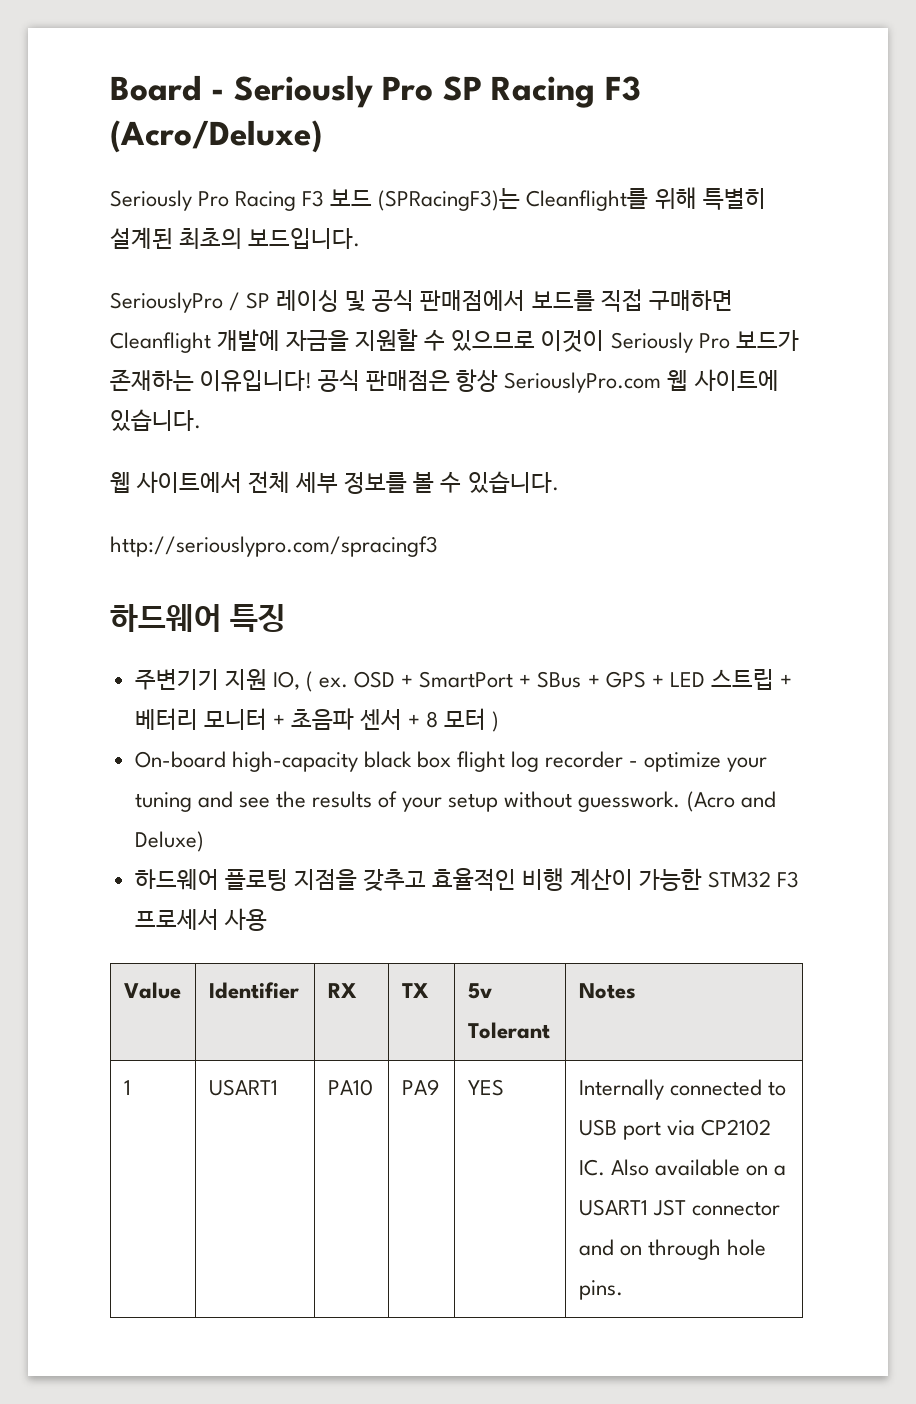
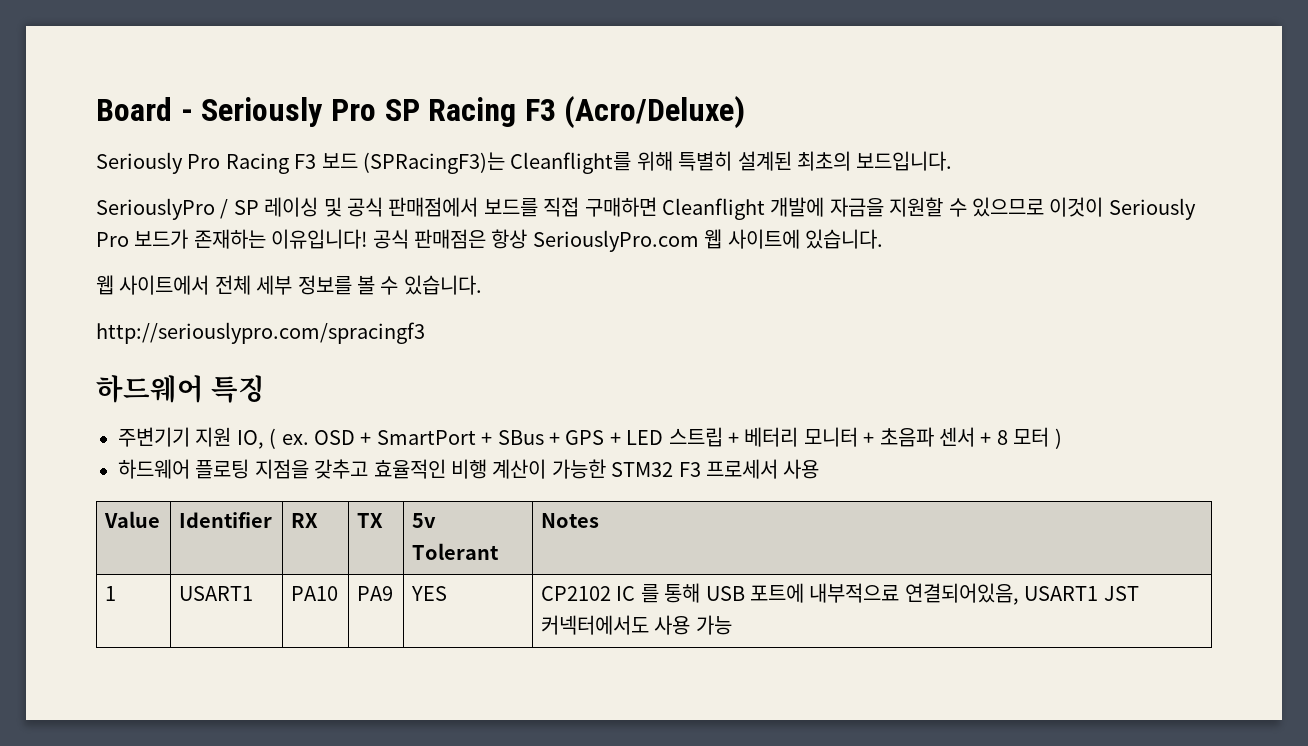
[134,751,768,772] [134,791,776,812] [134,831,204,852] // On-board high-capacity black box flight log recorder - optimize your tuning and see the results of your setup without guesswork. (Acro and Deluxe) -> (1062, 438) none
[578,1079,787,1100] [578,1119,772,1140] [578,1159,787,1176] [578,1199,781,1216] [578,1239,767,1260] [578,1280,623,1300] Internally connected to USB port via CP2102 IC. Also available on a USART1 JST connector and on through hole pins. -> [541,583,1139,605] [541,615,732,635] CP2102 IC 를 통해 USB 포트에 내부적으료 연결되어있음, USART1 JST 커넥터에서도 사용 가능

